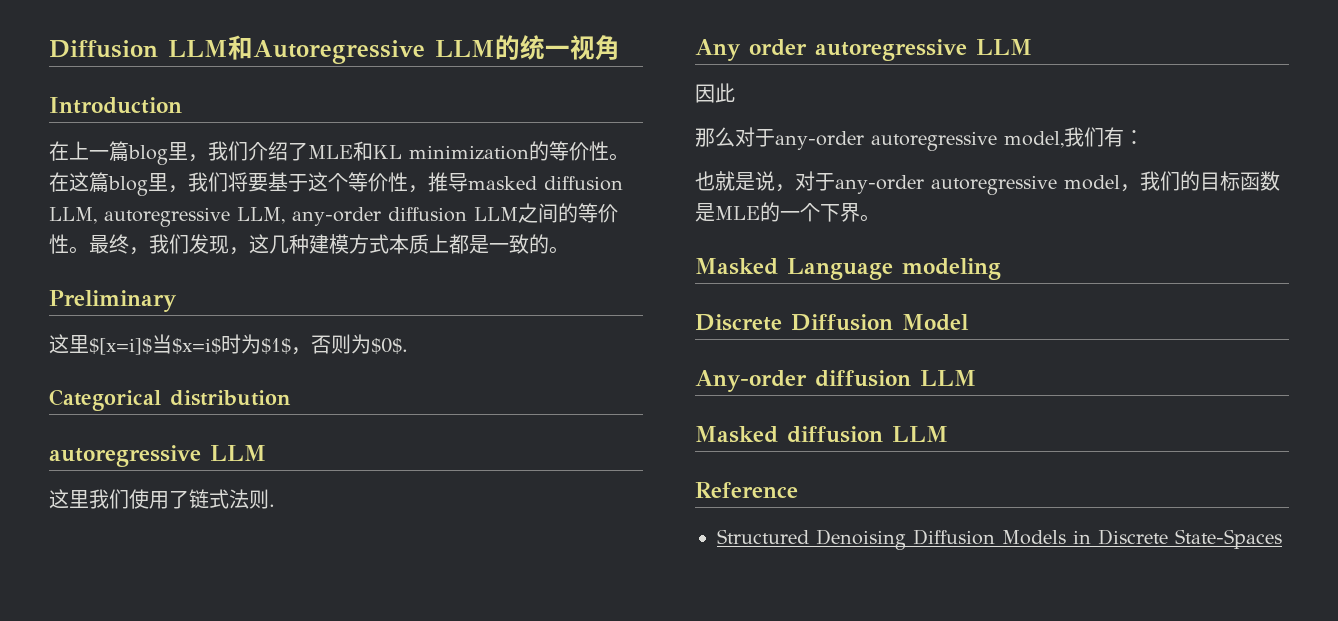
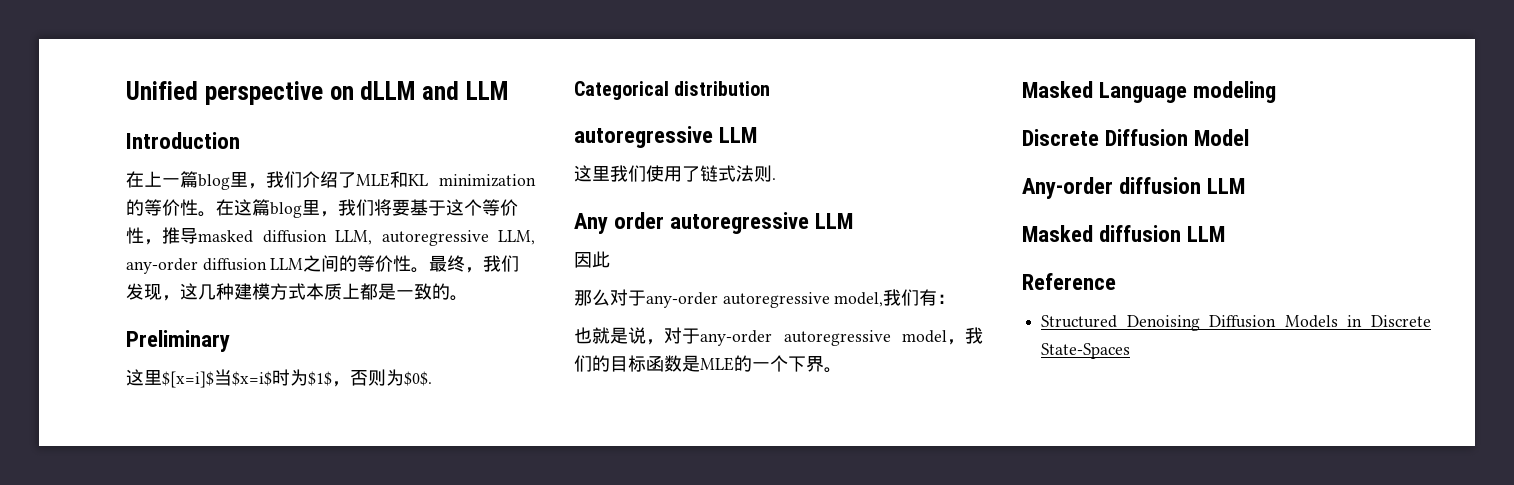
[49,35,620,64] Diffusion LLM和Autoregressive LLM的统一视角 -> [126,81,508,105] Unified perspective on dLLM and LLM

